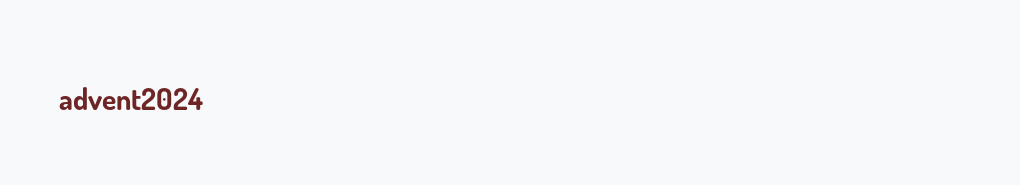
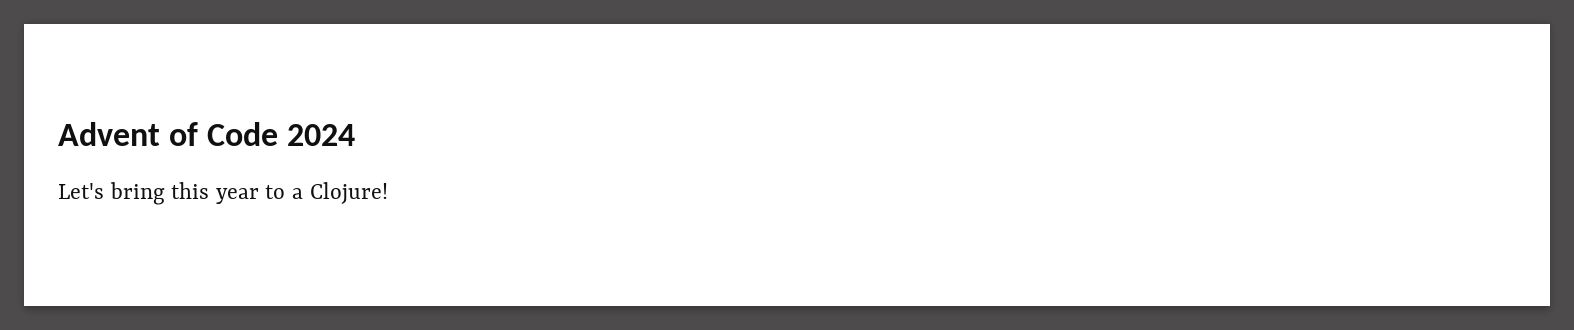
[59,87,203,110] advent2024 -> [58,122,356,146] [58,182,388,205] Advent of Code 2024 // Let's bring this year to a Clojure!

